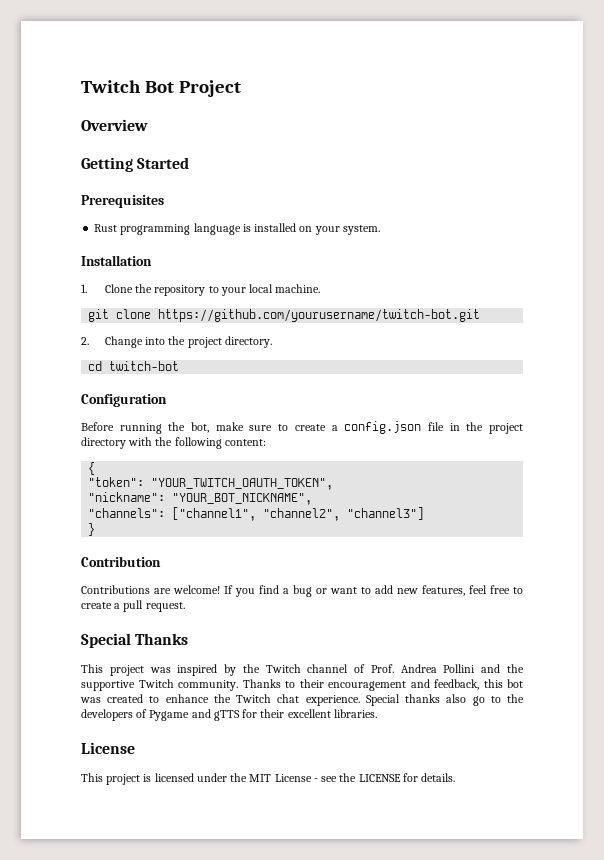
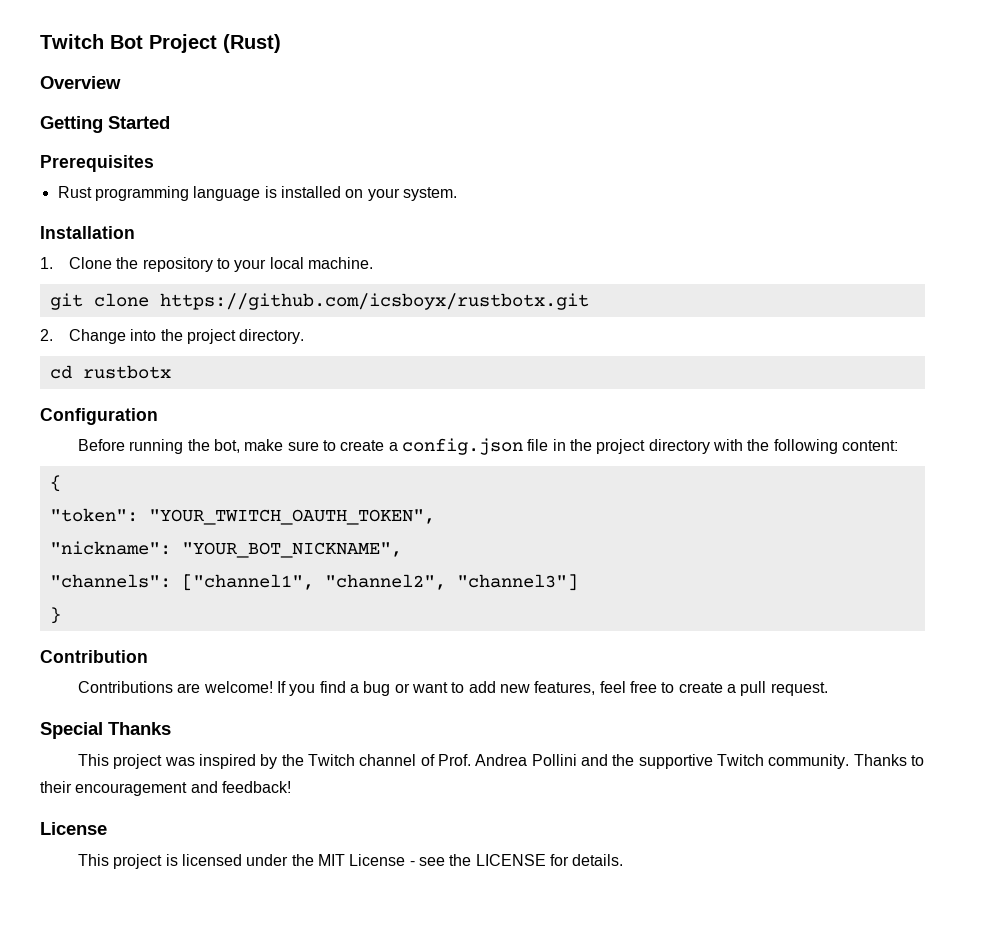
(241, 88) none -> [223,34,281,53] (Rust)
[158,309,481,322] https://github.com/yourusername/twitch-bot.git -> [159,293,589,310] https://github.com/icsboyx/rustbotx.git
[109,361,180,371] twitch-bot -> [82,365,171,379] rustbotx
[434,679,523,690] [80,694,524,706] [81,709,377,721] feedback, this bot was created to enhance the Twitch chat experience. Special thanks also go to the developers of Pygame and gTTS for their excellent libraries. -> [221,781,291,793] feedback!

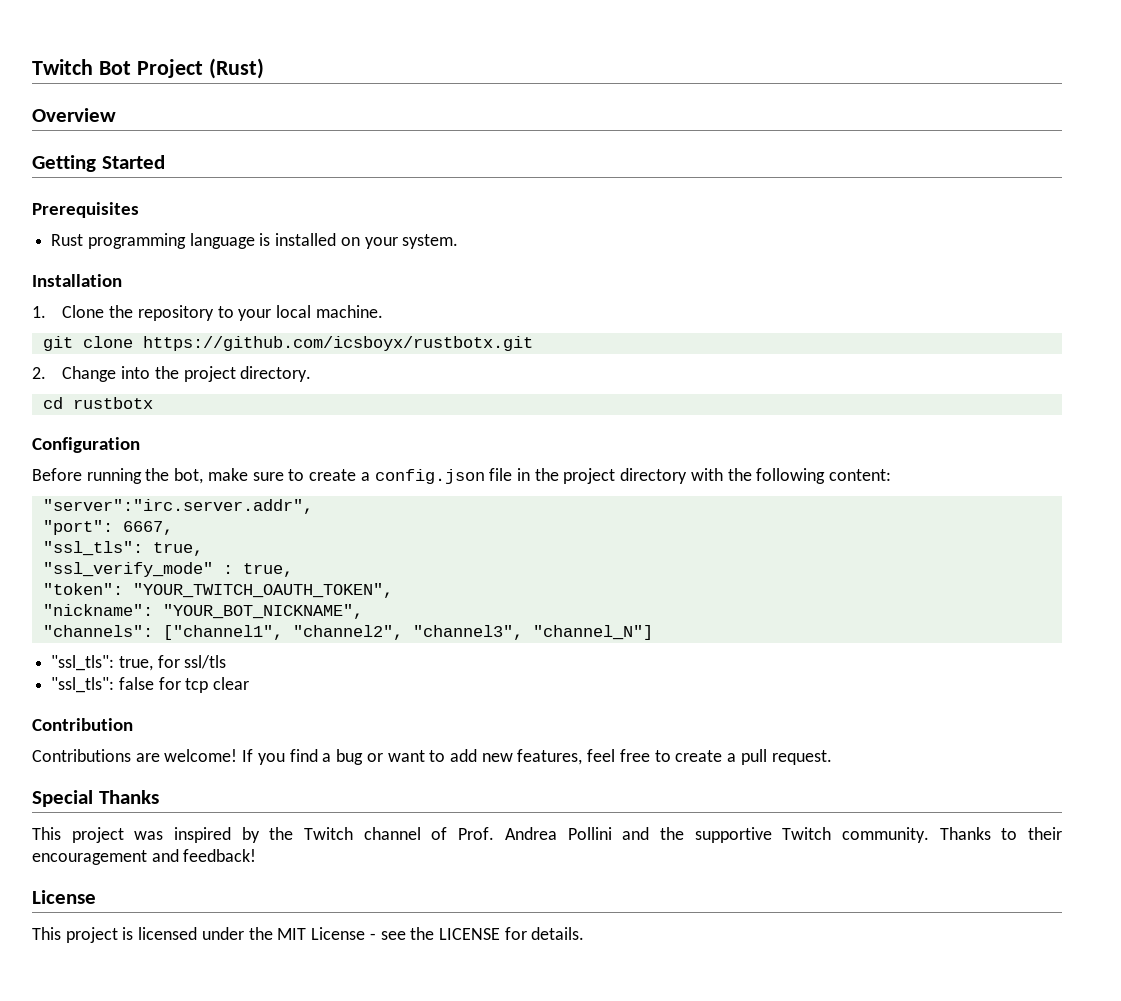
[49,475,61,492] { -> [42,499,313,514] [42,520,173,535] [42,541,203,556] [42,562,293,577] "server":"irc.server.addr", // "port": 6667, // "ssl_tls": true, // "ssl_verify_mode" : true,
[456,574,578,591] [49,607,61,624] "channel3"] // } -> [412,625,653,640] [51,655,227,671] [51,677,250,693] "channel3", "channel_N"] // "ssl_tls": true, for ssl/tls // "ssl_tls": false for tcp clear

